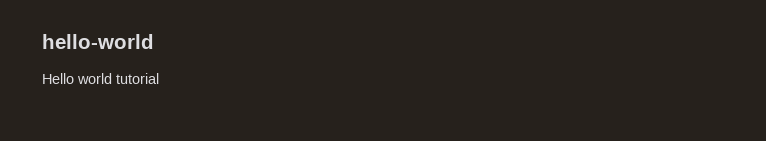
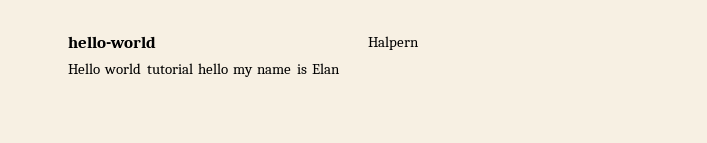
(159, 78) none -> [197,63,340,77] [368,36,419,50] hello my name is Elan Halpern

